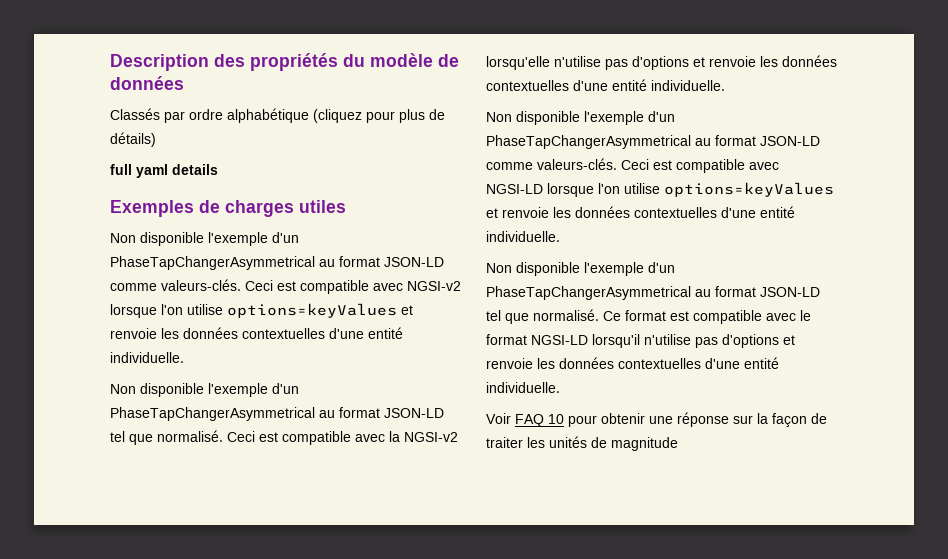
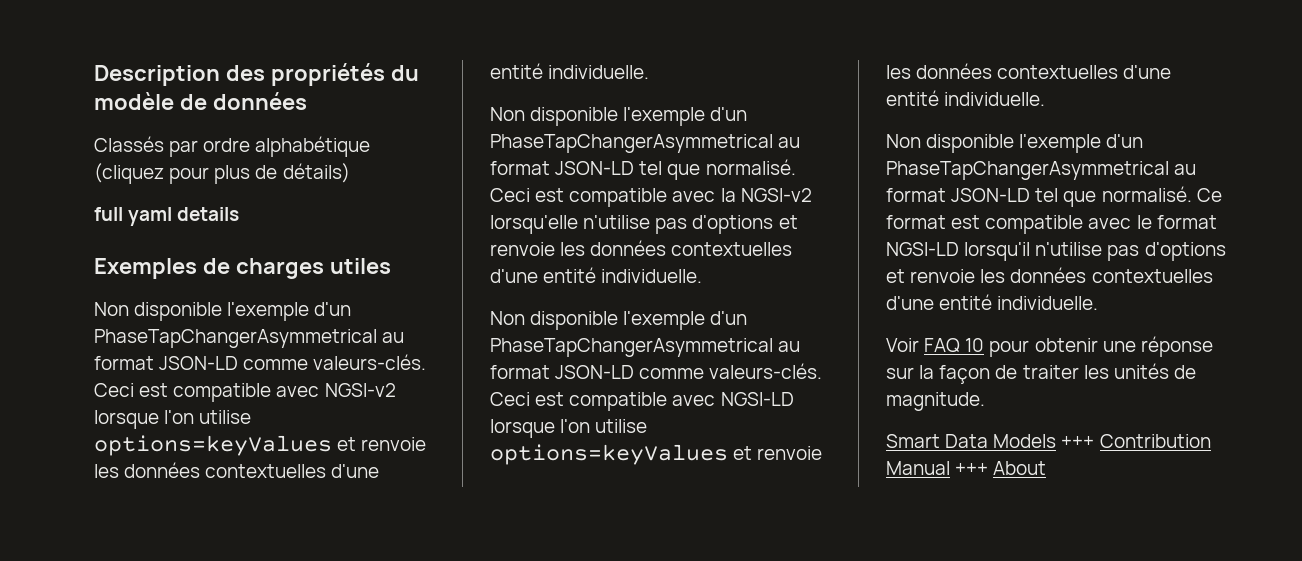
[611,437,678,451] magnitude -> [886,392,985,411] [886,434,1211,448] [886,461,1047,475] magnitude. // Smart Data Models +++ Contribution Manual +++ About

